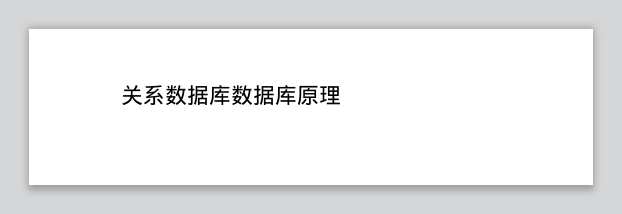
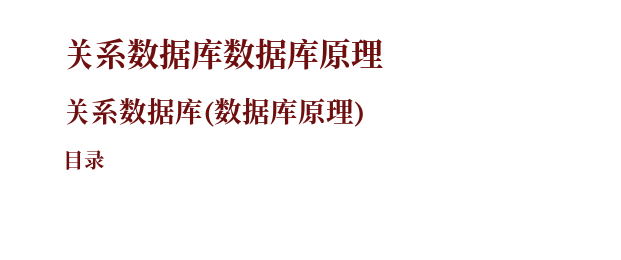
(341, 95) none -> [63,97,365,127] [63,150,105,170] // 关系数据库(数据库原理) // 目录

